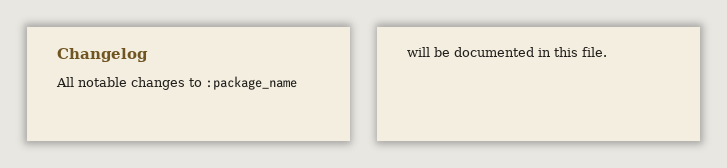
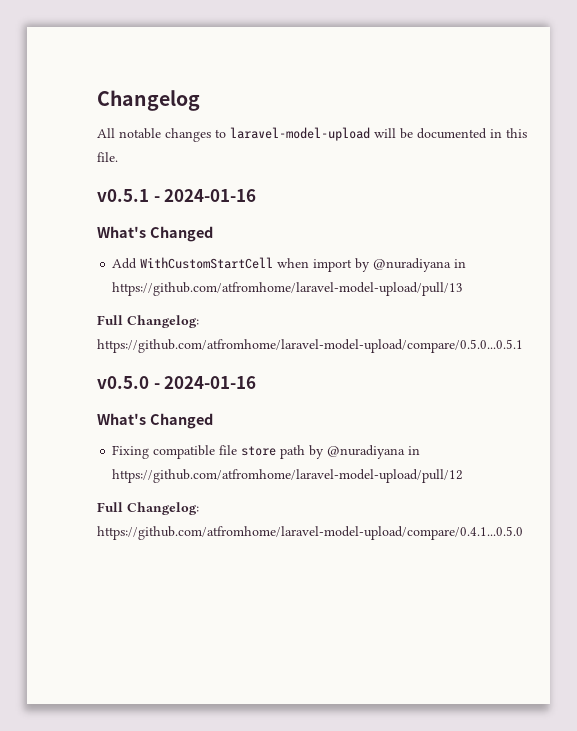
[206,76,297,90] :package_name -> [230,127,370,141] laravel-model-upload
(607, 52) none -> [97,189,257,202] [97,226,213,242] [112,257,467,272] [112,282,464,296] [97,315,199,328] [97,339,523,353] [97,376,257,389] [97,413,213,429] [112,445,421,459] [112,469,464,483] [97,502,199,515] [97,526,523,540] // v0.5.1 - 2024-01-16 // What's Changed // Add WithCustomStartCell when import by @nuradiyana in https://github.com/atfromhome/laravel-model-upload/pull/13 // Full Changelog: https://github.com/atfromhome/laravel-model-upload/compare/0.5.0...0.5.1 // v0.5.0 - 2024-01-16 // What's Changed // Fixing compatible file store path by @nuradiyana in https://github.com/atfromhome/laravel-model-upload/pull/12 // Full Changelog: https://github.com/atfromhome/laravel-model-upload/compare/0.4.1...0.5.0

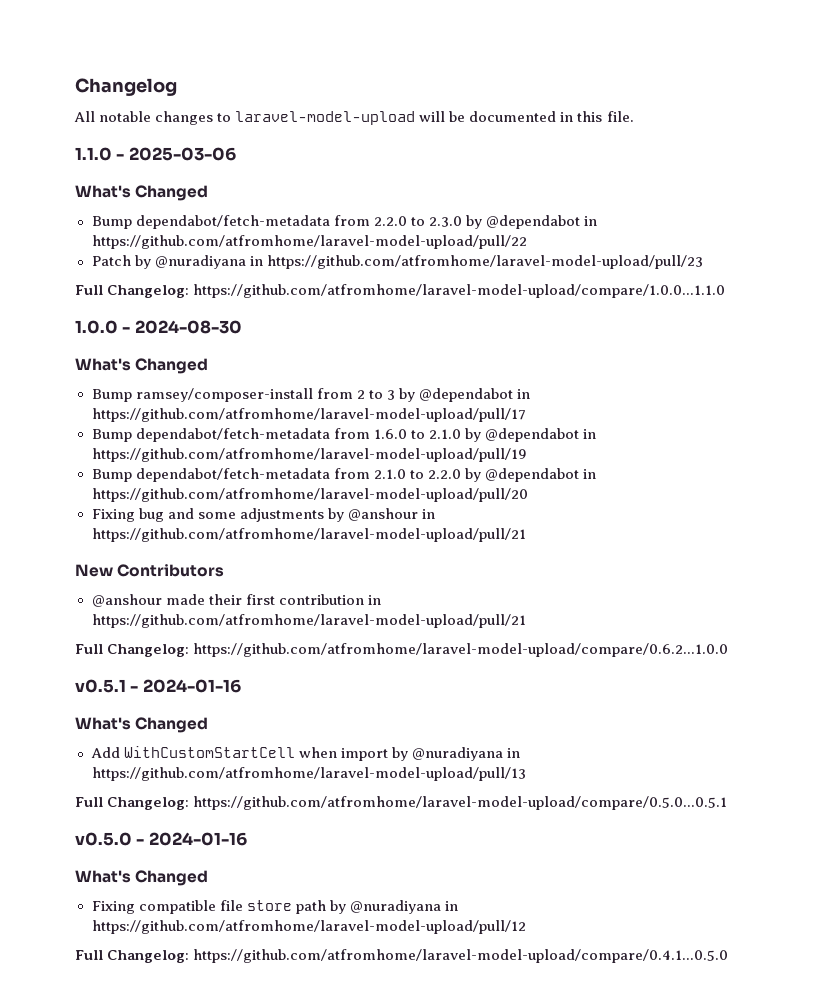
(118, 157) none -> [75,147,236,161] [75,185,209,201] [91,215,597,229] [91,235,528,249] [91,255,703,269] [75,284,726,298] [75,320,242,334] [75,358,209,374] [91,388,530,402] [91,408,527,422] [91,428,596,442] [91,448,528,462] [91,468,596,482] [91,488,529,502] [91,508,435,522] [91,528,527,542] [75,564,225,577] [91,594,381,607] [91,614,527,628] [75,643,729,657] // 1.1.0 - 2025-03-06 // What's Changed // Bump dependabot/fetch-metadata from 2.2.0 to 2.3.0 by @dependabot in https://github.com/atfromhome/laravel-model-upload/pull/22 // Patch by @nuradiyana in https://github.com/atfromhome/laravel-model-upload/pull/23 // Full Changelog: https://github.com/atfromhome/laravel-model-upload/compare/1.0.0...1.1.0 // 1.0.0 - 2024-08-30 // What's Changed // Bump ramsey/composer-install from 2 to 3 by @dependabot in https://github.com/atfromhome/laravel-model-upload/pull/17 // Bump dependabot/fetch-metadata from 1.6.0 to 2.1.0 by @dependabot in https://github.com/atfromhome/laravel-model-upload/pull/19 // Bump dependabot/fetch-metadata from 2.1.0 to 2.2.0 by @dependabot in https://github.com/atfromhome/laravel-model-upload/pull/20 // Fixing bug and some adjustments by @anshour in https://github.com/atfromhome/laravel-model-upload/pull/21 // New Contributors // @anshour made their first contribution in https://github.com/atfromhome/laravel-model-upload/pull/21 // Full Changelog: https://github.com/atfromhome/laravel-model-upload/compare/0.6.2...1.0.0

